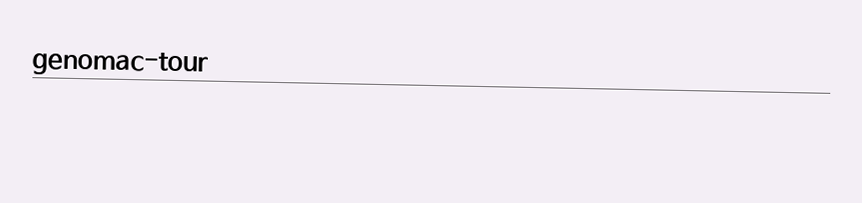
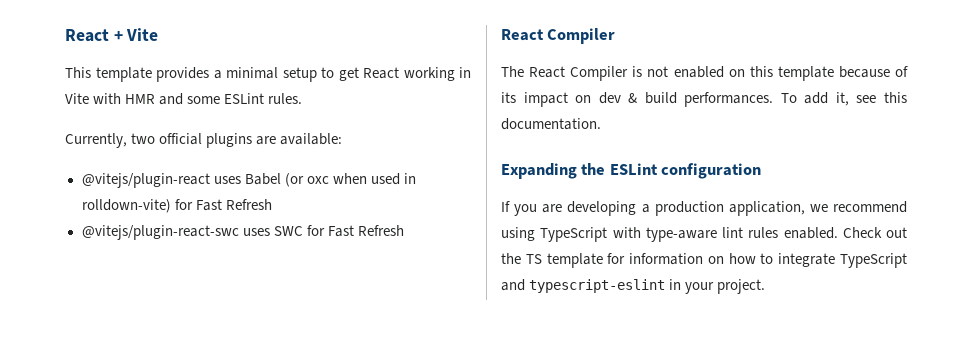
[32,50,208,78] genomac-tour -> [65,28,159,42] [65,67,471,82] [65,93,303,105] [65,133,343,148] [81,173,416,188] [81,199,272,213] [81,225,404,240] [501,28,616,44] [501,66,908,81] [501,92,907,107] [501,118,601,130] [501,163,762,179] [501,201,907,216] [501,227,907,242] [501,253,907,268] [501,279,766,294] React + Vite // This template provides a minimal setup to get React working in Vite with HMR and some ESLint rules. // Currently, two official plugins are available: // @vitejs/plugin-react uses Babel (or oxc when used in rolldown-vite) for Fast Refresh // @vitejs/plugin-react-swc uses SWC for Fast Refresh // React Compiler // The React Compiler is not enabled on this template because of its impact on dev & build performances. To add it, see this documentation. // Expanding the ESLint configuration // If you are developing a production application, we recommend using TypeScript with type-aware lint rules enabled. Check out the TS template for information on how to integrate TypeScript and typescript-eslint in your project.

